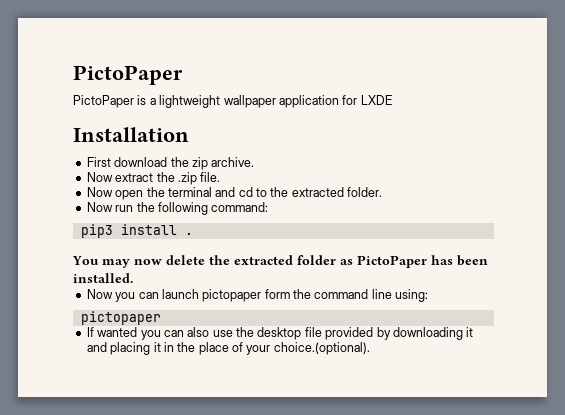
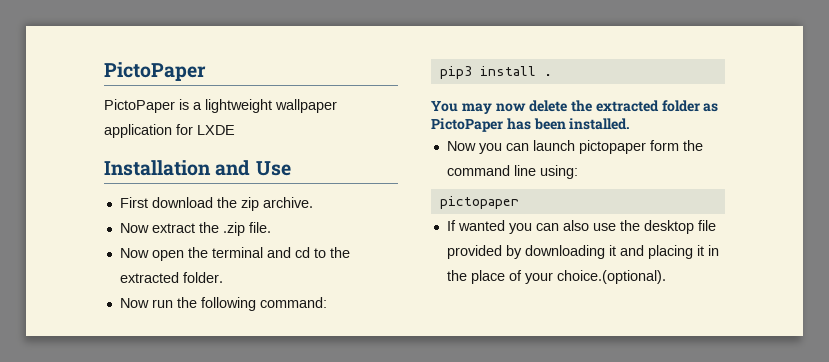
(189, 134) none -> [215,160,291,176] and Use

